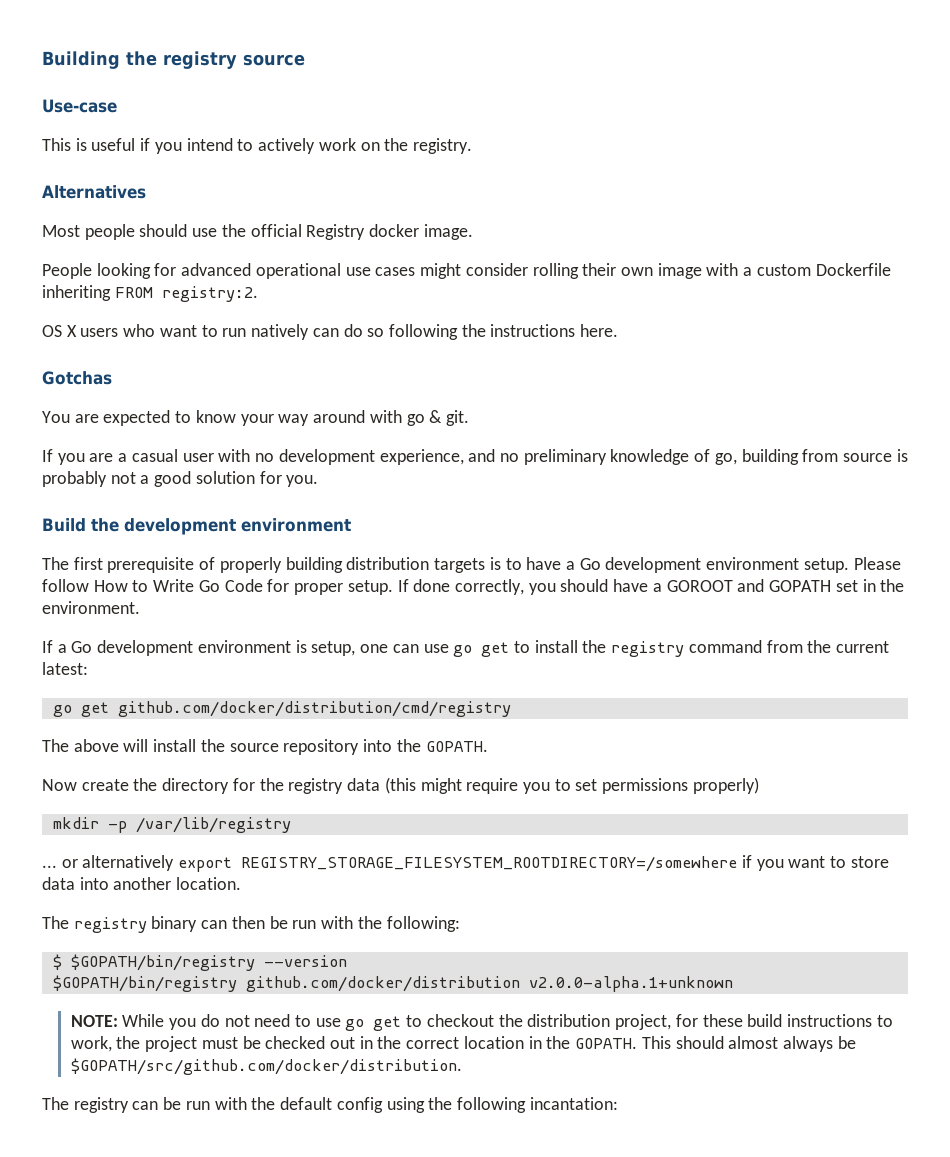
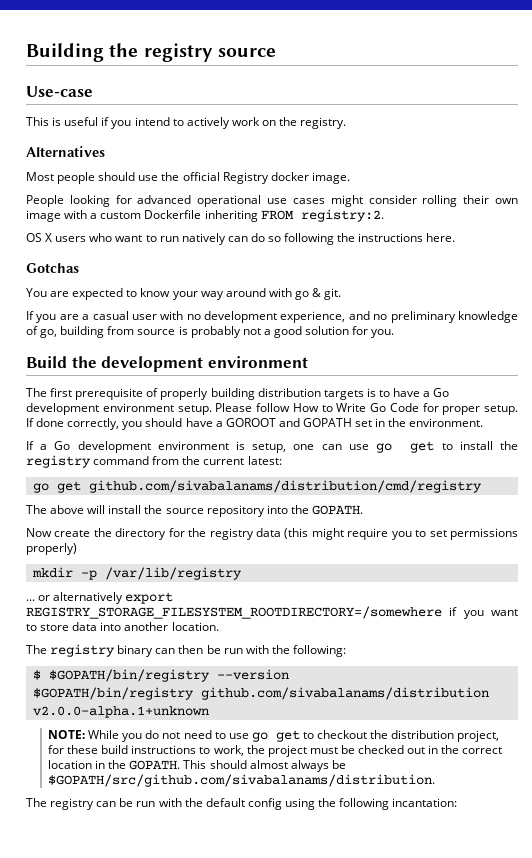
[117,701,511,717] github.com/docker/distribution/cmd/registry -> [88,480,482,493] github.com/sivabalanams/distribution/cmd/registry
[245,976,520,992] github.com/docker/distribution -> [200,687,489,700] github.com/sivabalanams/distribution
[70,1058,462,1075] $GOPATH/src/github.com/docker/distribution. -> [48,774,436,787] $GOPATH/src/github.com/sivabalanams/distribution.

